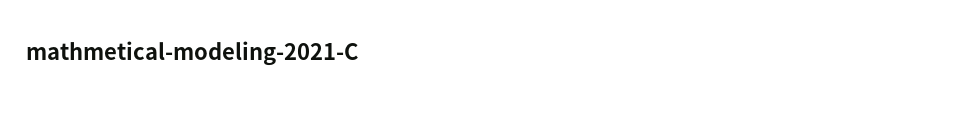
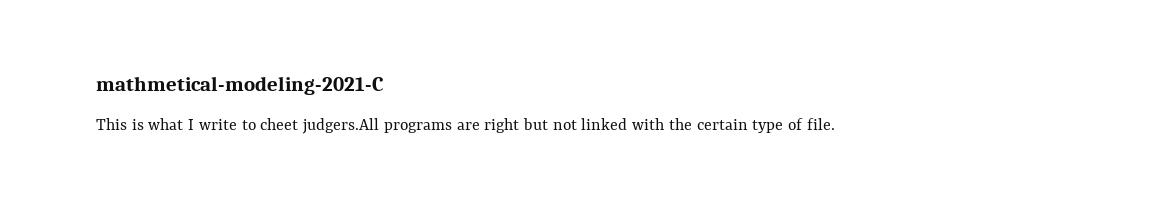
(358, 53) none -> [96,118,835,134] // This is what I write to cheet judgers.All programs are right but not linked with the certain type of file.

